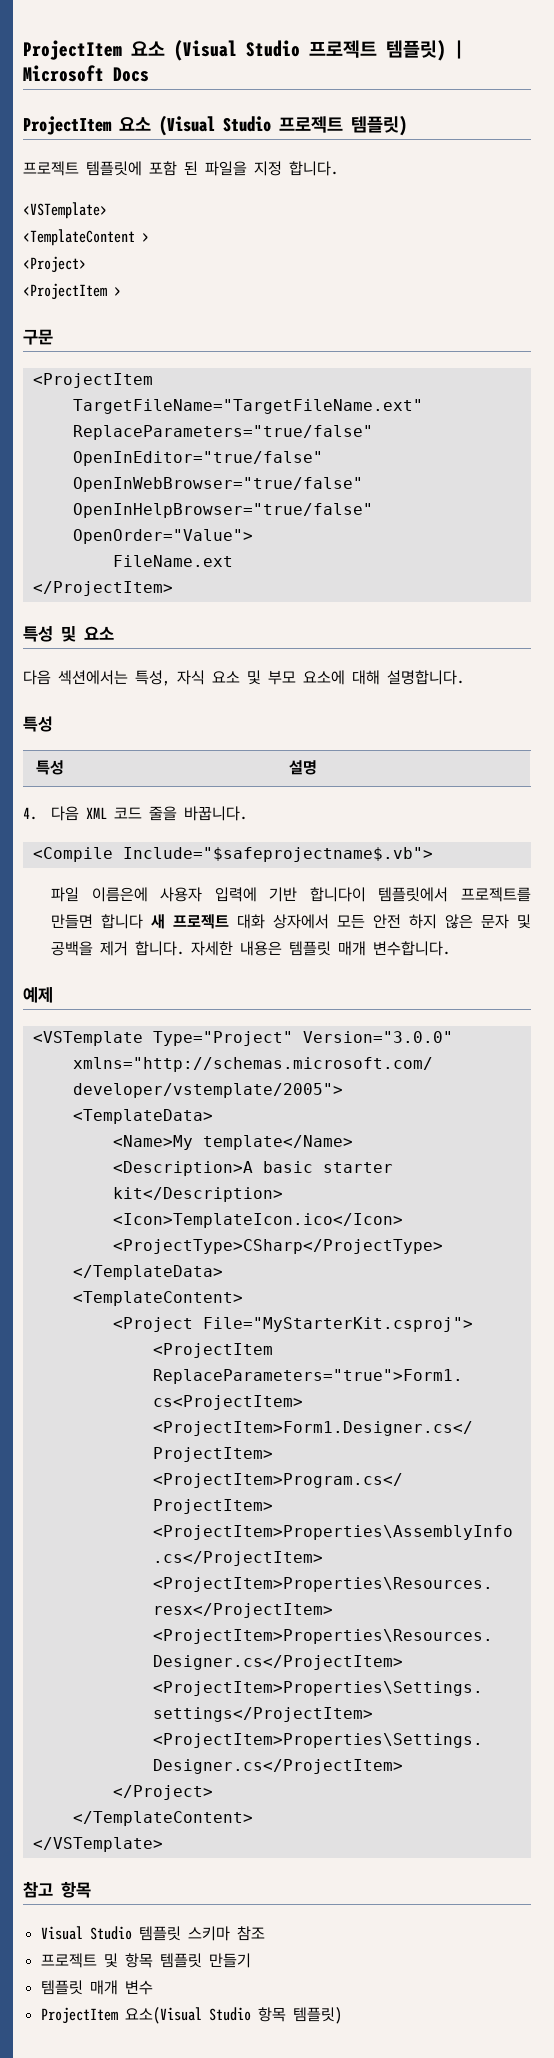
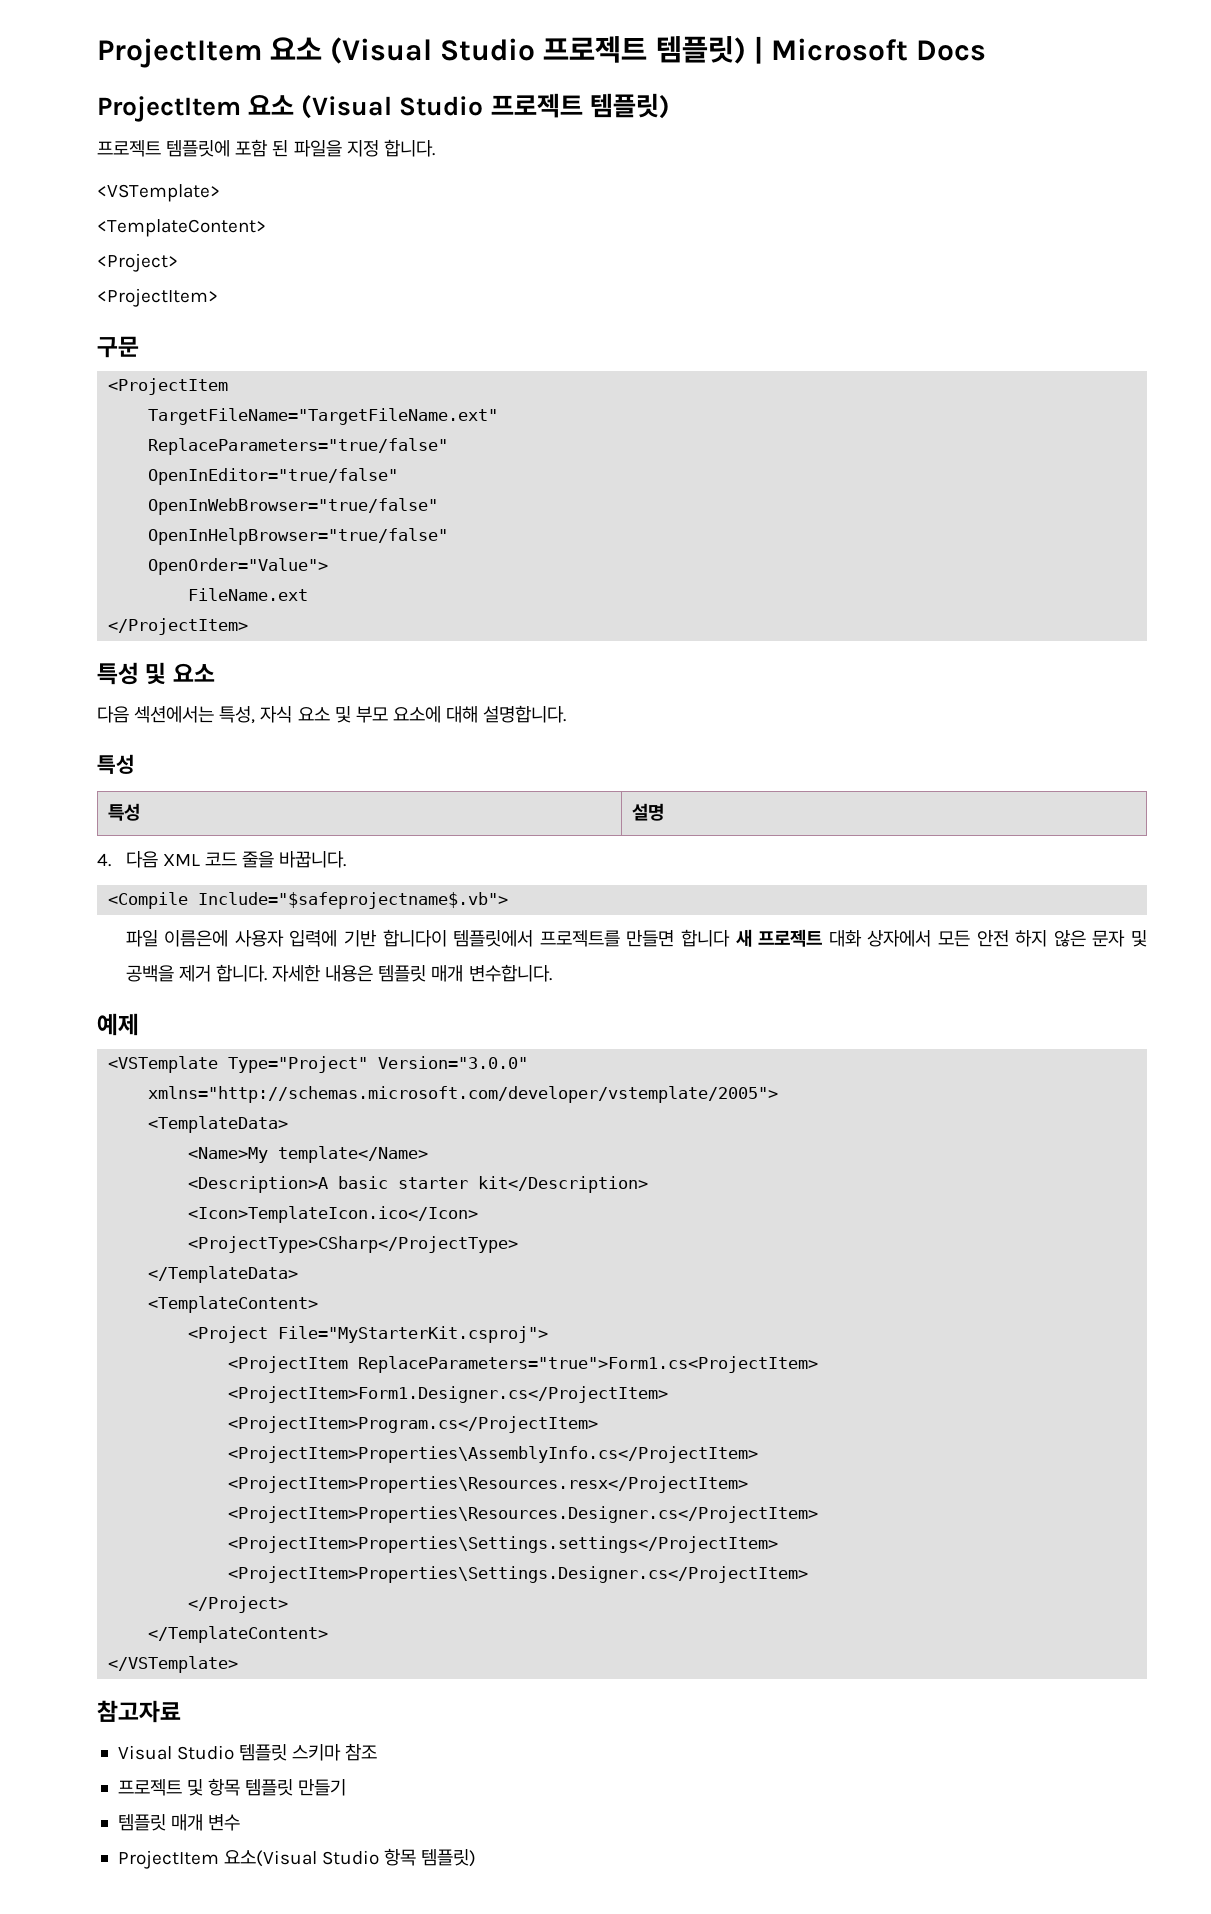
[23,229,149,246] <TemplateContent > -> [97,219,266,237] <TemplateContent>
[23,283,121,300] <ProjectItem > -> [97,288,218,307] <ProjectItem>
[23,1881,91,1898] 참고 항목 -> [97,1700,181,1723] 참고자료

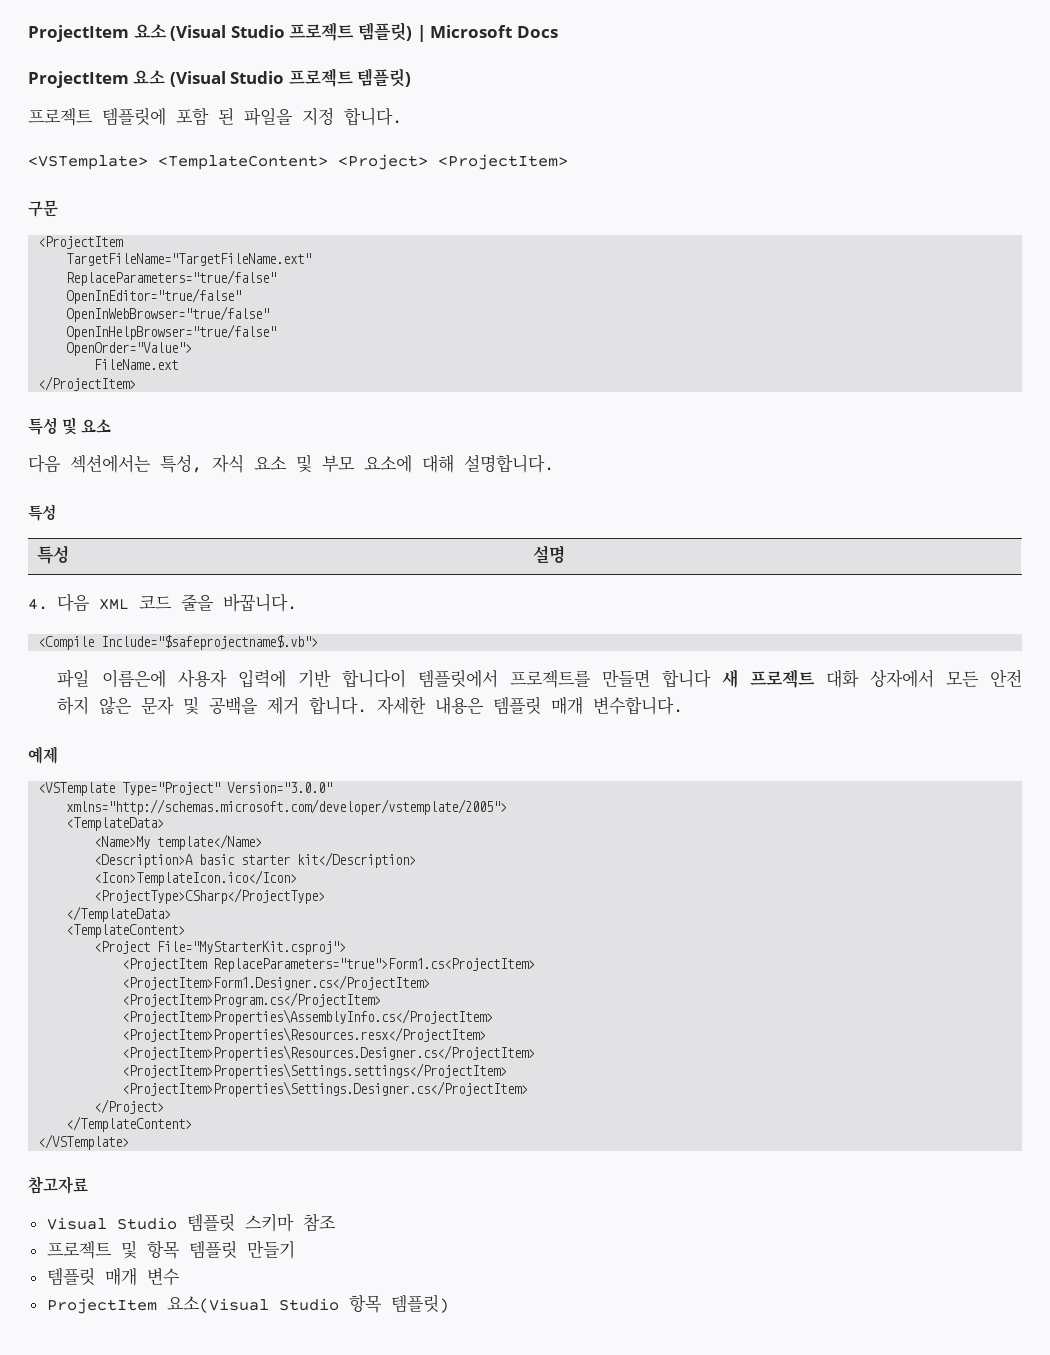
[97,219,266,237] // <TemplateContent> // -> [158,155,328,170] <TemplateContent>
(178, 262) // -> (428, 162) none

